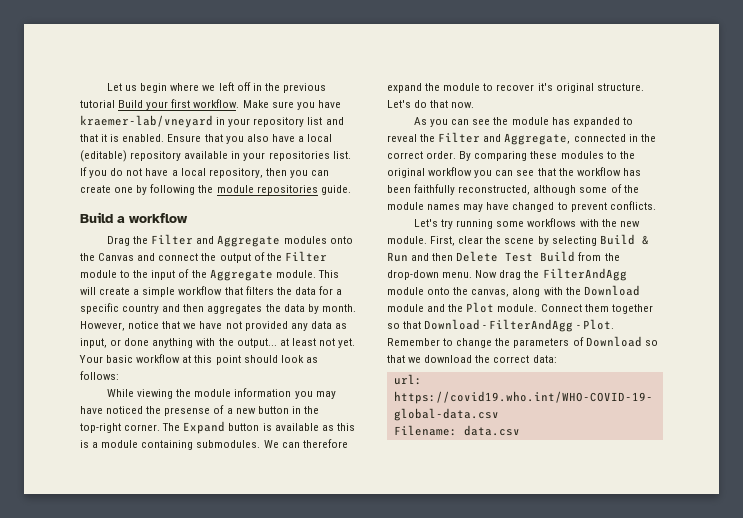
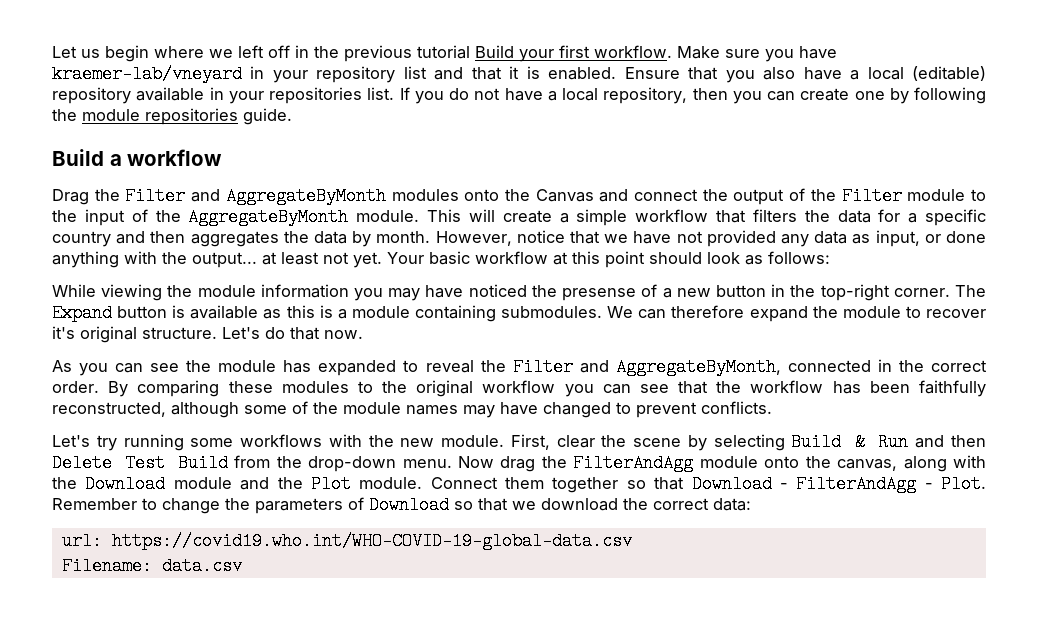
[217,235,281,247] Aggregate -> [225,187,386,205] AggregateByMonth
[209,269,273,281] Aggregate -> [188,208,349,226] AggregateByMonth
[504,133,571,145] Aggregate, -> [615,358,781,376] AggregateByMonth,

